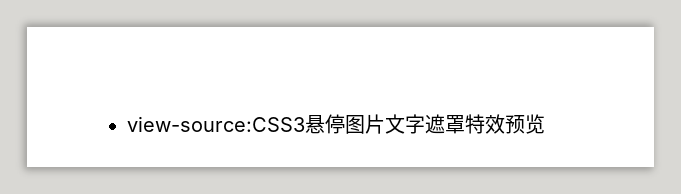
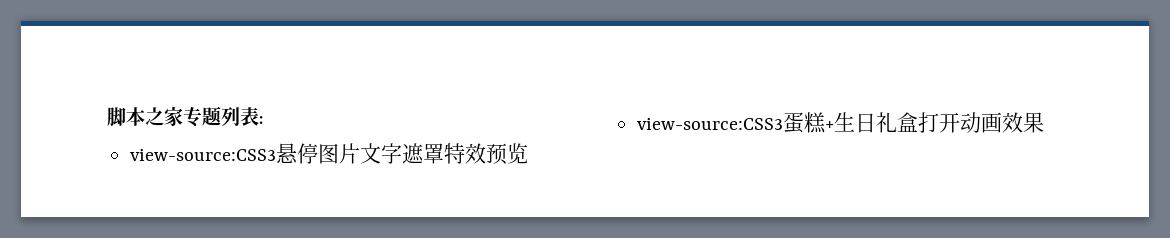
(127, 124) none -> [107,106,263,127] 脚本之家专题列表: //
(545, 124) none -> [637,112,1045,134] // view-source:CSS3蛋糕+生日礼盒打开动画效果

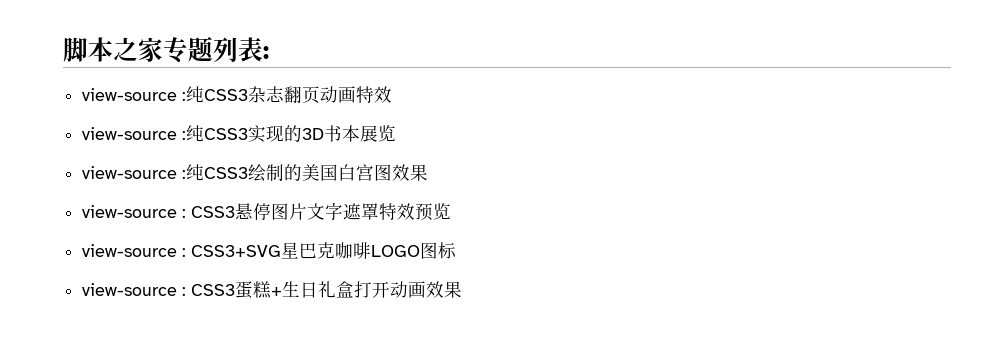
[130,149,277,161] view-source:CSS3 -> [82,86,393,104] [82,125,397,143] [82,164,429,182] [82,205,236,218] view-source :纯CSS3杂志翻页动画特效 // view-source :纯CSS3实现的3D书本展览 // view-source :纯CSS3绘制的美国白宫图效果 // view-source : CSS3
[637,118,784,130] view-source:CSS3 -> [82,242,457,259] [82,283,236,296] view-source : CSS3+SVG星巴克咖啡LOGO图标 // view-source : CSS3

